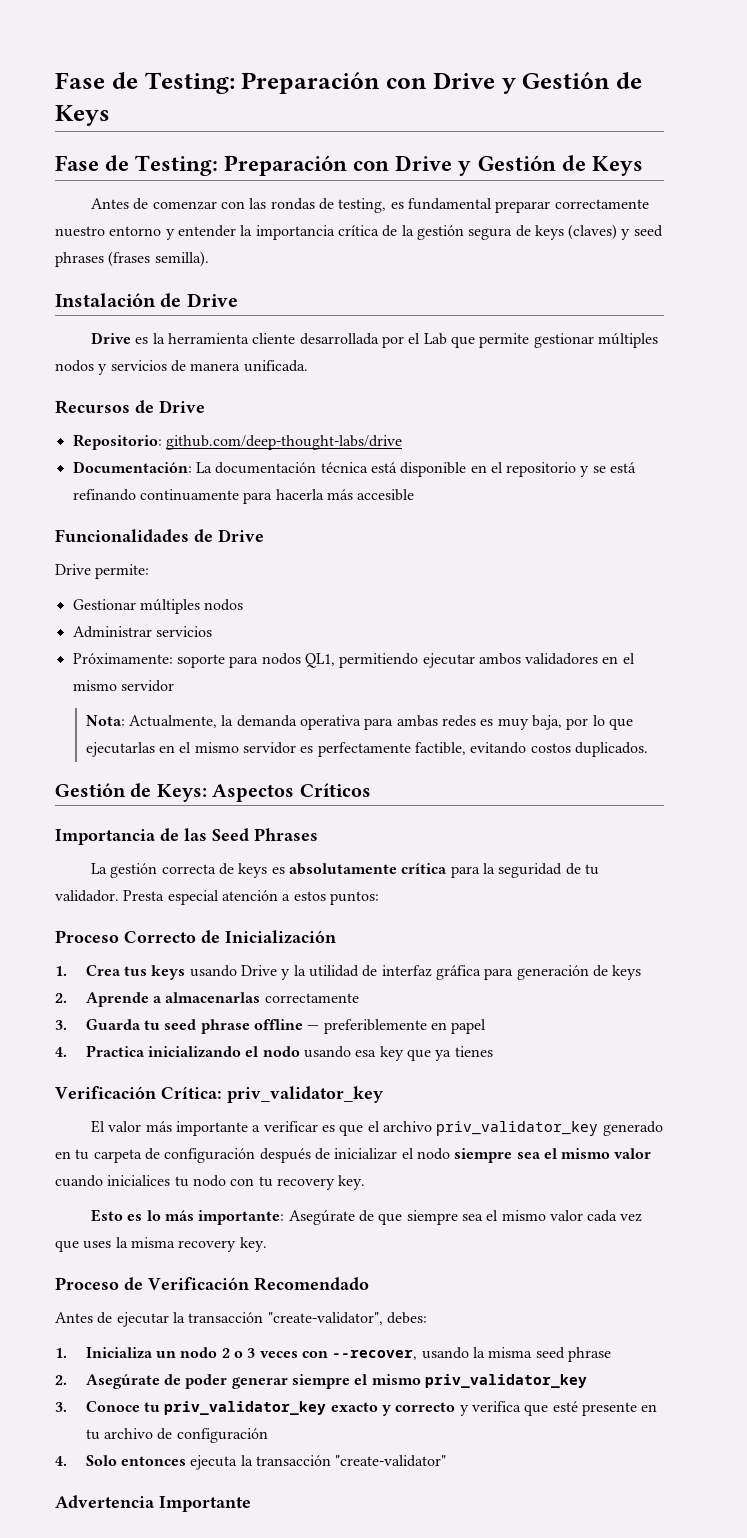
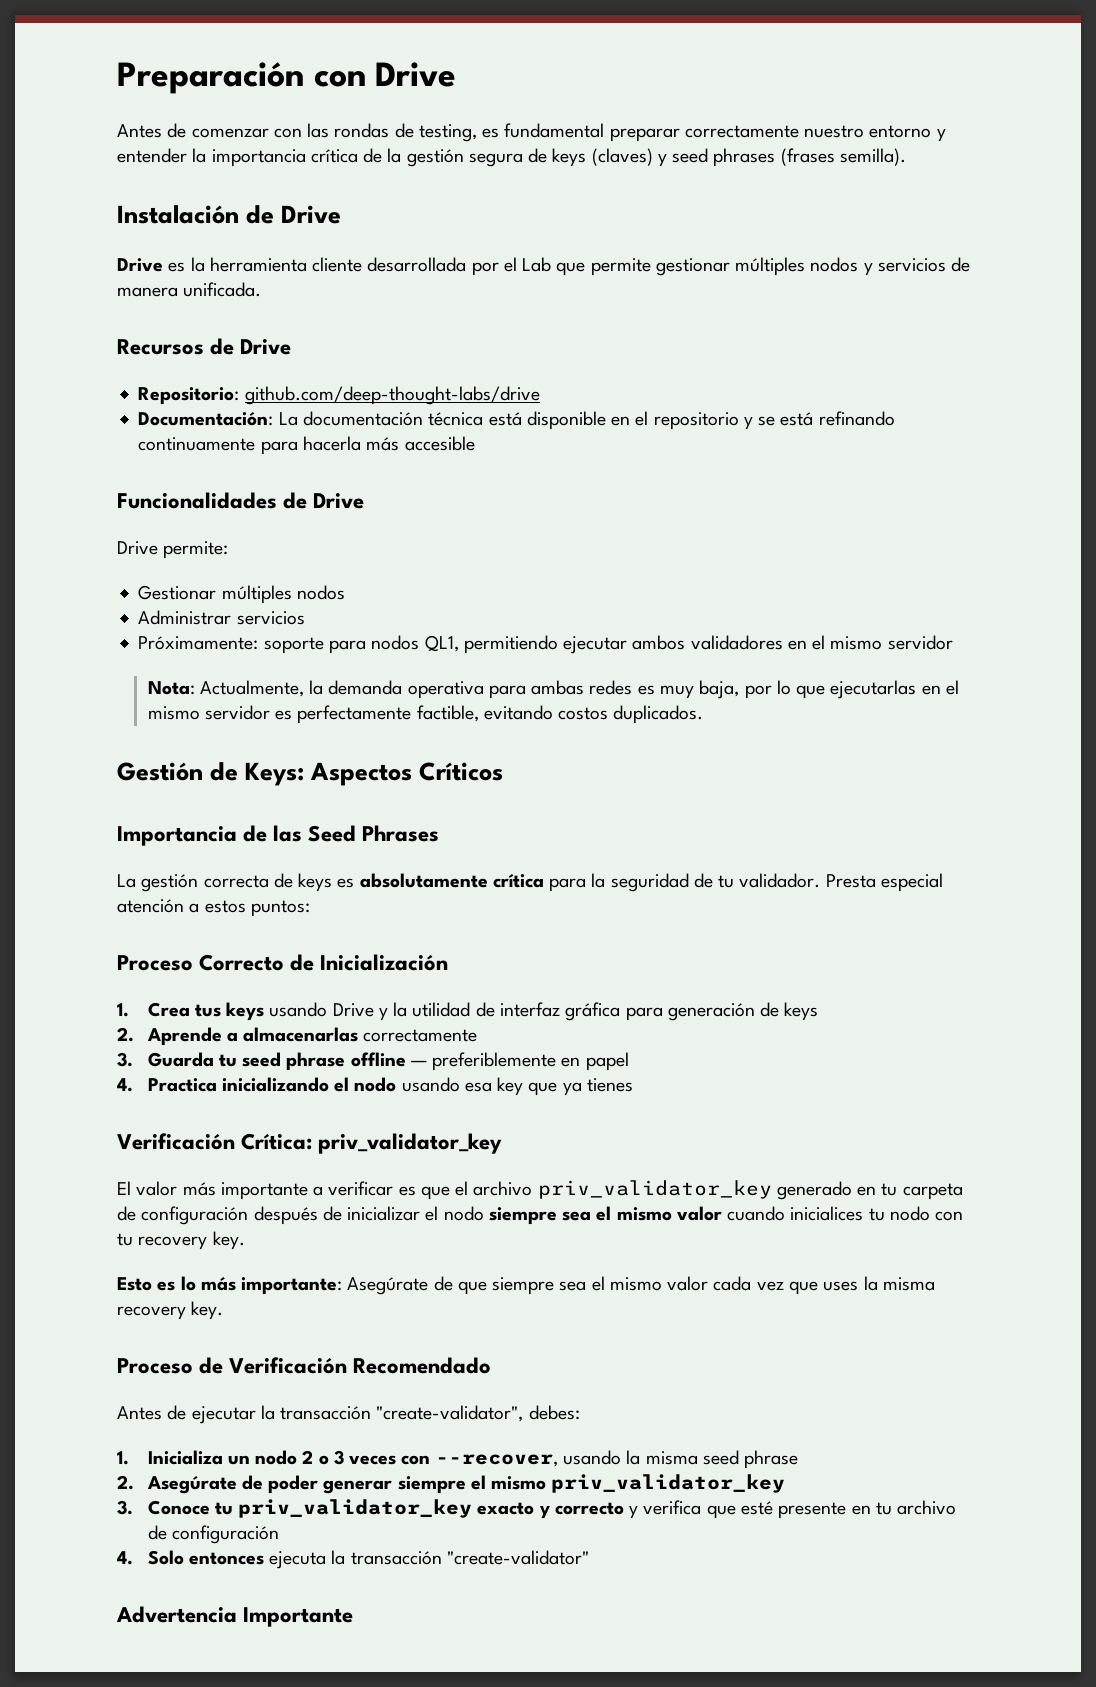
[55,72,642,94] [55,105,110,126] [55,155,643,176] Fase de Testing: Preparación con Drive y Gestión de Keys // Fase de Testing: Preparación con Drive y Gestión de Keys -> [117,62,457,94] Preparación con Drive

